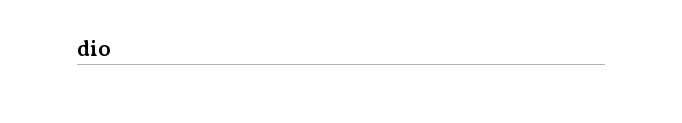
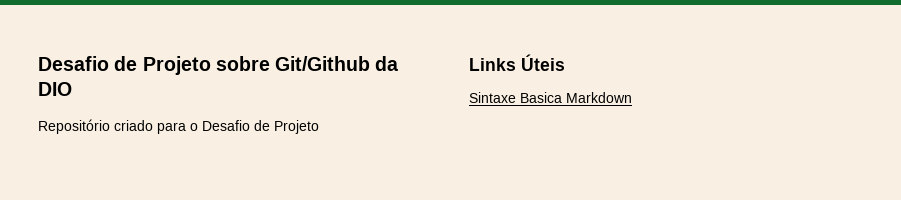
[77,40,111,56] dio -> [38,56,399,75] [38,82,72,96] [38,119,319,134] [469,54,565,71] [469,92,632,103] Desafio de Projeto sobre Git/Github da DIO // Repositório criado para o Desafio de Projeto // Links Úteis // Sintaxe Basica Markdown

